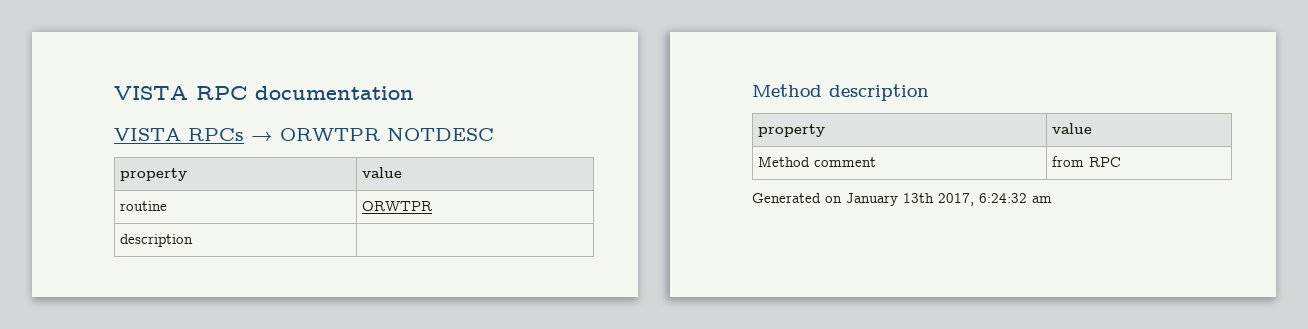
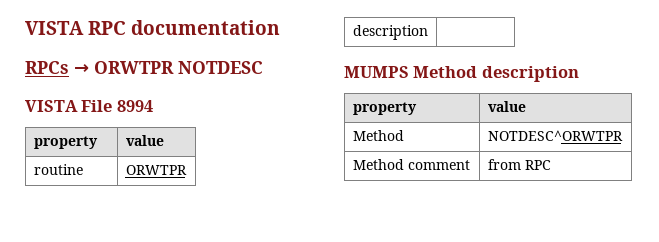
[114,128,181,141] VISTA -> (281, 27) none
(494, 134) none -> [25,100,153,112] // VISTA File 8994
(194, 240) none -> [344,66,409,78] MUMPS
(1093, 128) none -> [352,130,404,141] [487,130,623,141] // Method | NOTDESC^ORWTPR
[752,193,1052,206] // Generated on January 13th 2017, 6:24:32 am -> (551, 165) none

